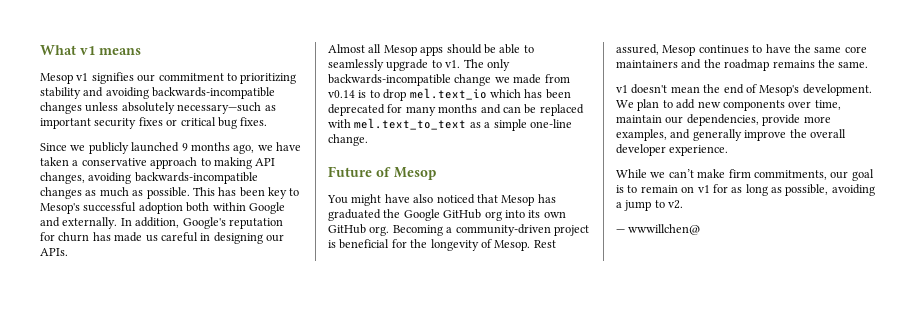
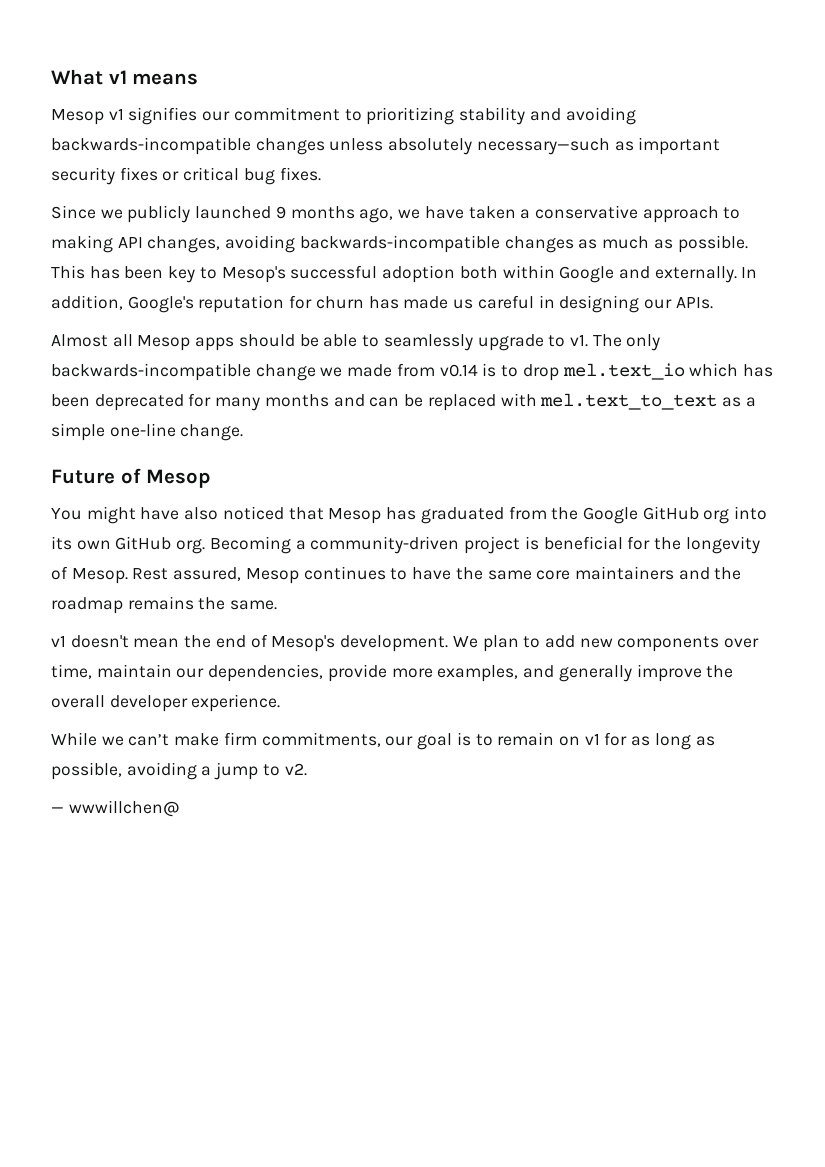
(381, 215) none -> [508,506,547,520] from

